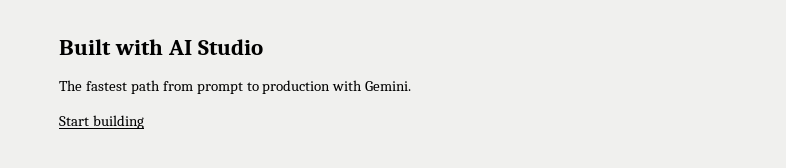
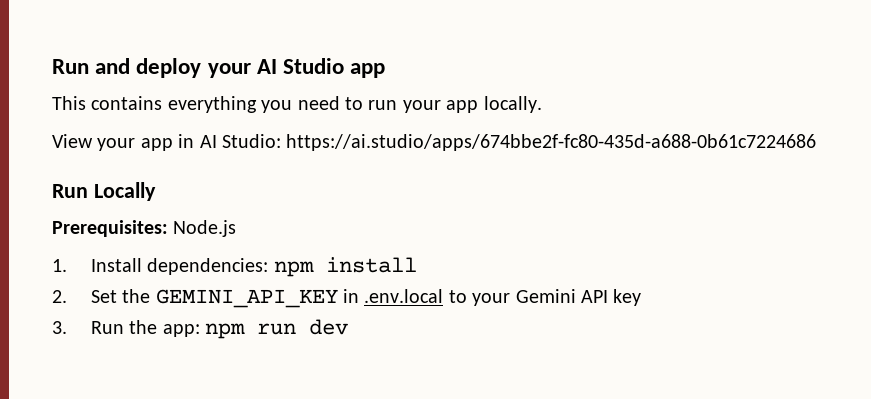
[59,39,264,55] [59,80,412,94] [59,115,144,129] Built with AI Studio // The fastest path from prompt to production with Gemini. // Start building -> [52,58,386,78] [52,96,542,113] [52,134,817,151] [52,182,156,201] [52,220,237,237] [52,257,417,277] [52,289,642,308] [52,319,348,339] Run and deploy your AI Studio app // This contains everything you need to run your app locally. // View your app in AI Studio: https://ai.studio/apps/674bbe2f-fc80-435d-a688-0b61c7224686 // Run Locally // Prerequisites: Node.js // 1. Install dependencies: npm install // 2. Set the GEMINI_API_KEY in .env.local to your Gemini API key // 3. Run the app: npm run dev

